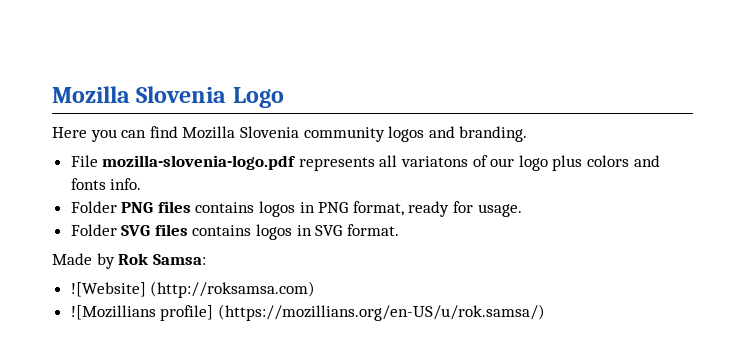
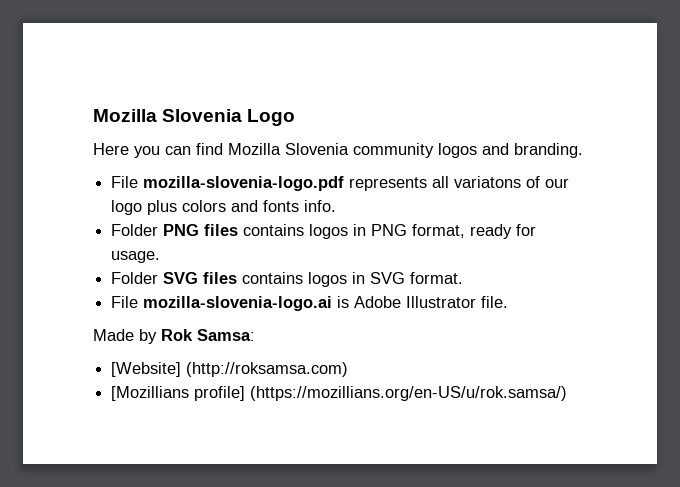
(399, 230) none -> [111,296,509,311] // File mozilla-slovenia-logo.ai is Adobe Illustrator file.
[70,282,146,297] ![Website] -> [111,362,182,377] [Website]
[70,305,156,320] ![Mozillians -> [111,386,190,401] [Mozillians

